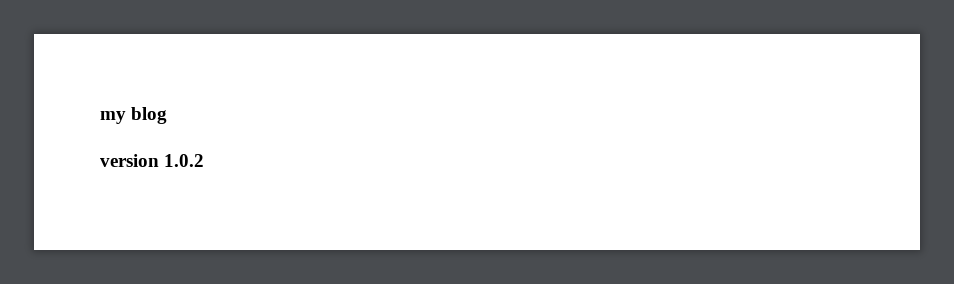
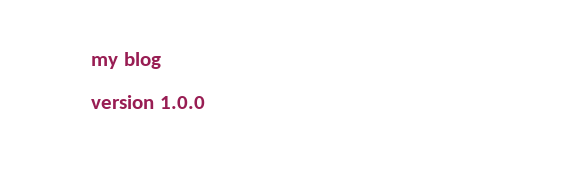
[164,154,205,167] 1.0.2 -> [159,96,205,109] 1.0.0

